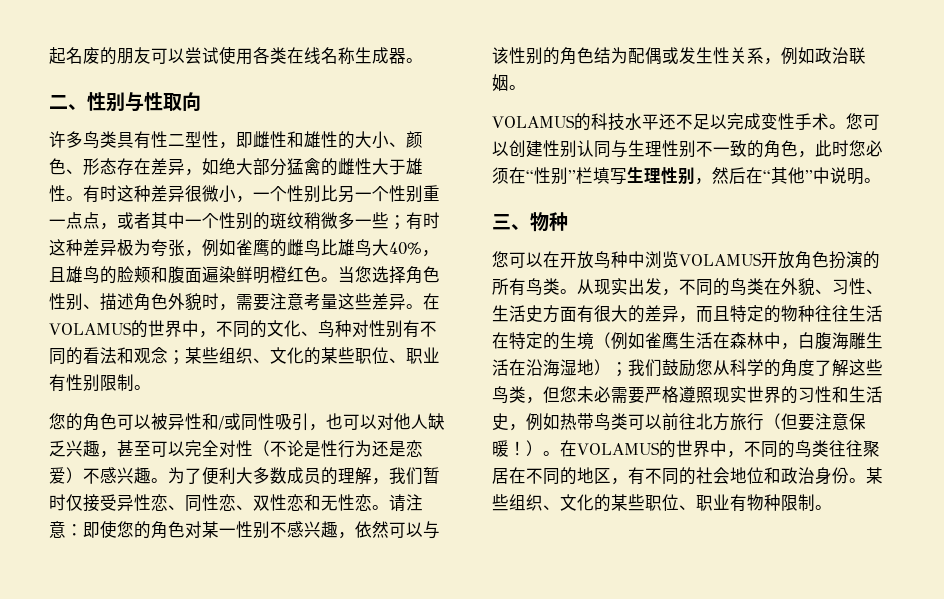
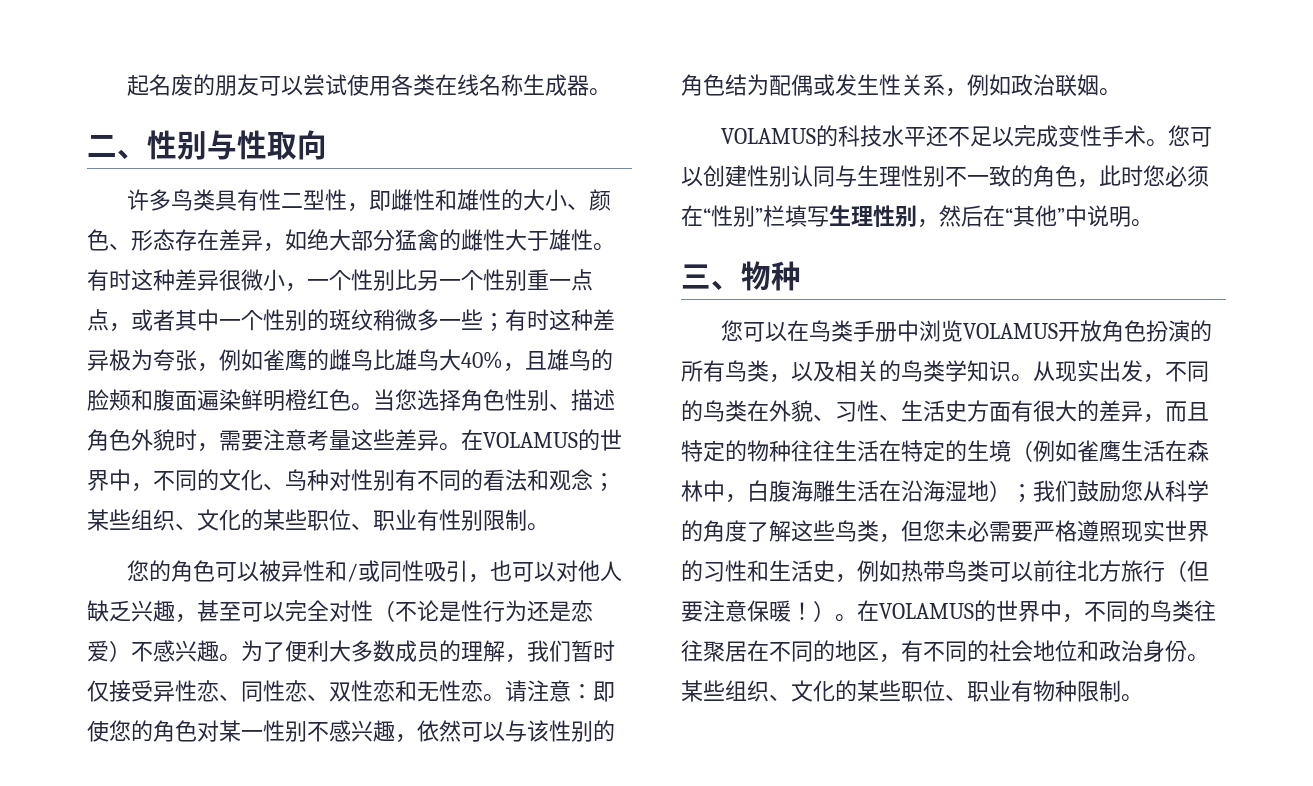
[560,251,628,269] 开放鸟种 -> [808,320,897,342] 鸟类手册
(560, 286) none -> [769,360,1011,383] ，以及相关的鸟类学知识

